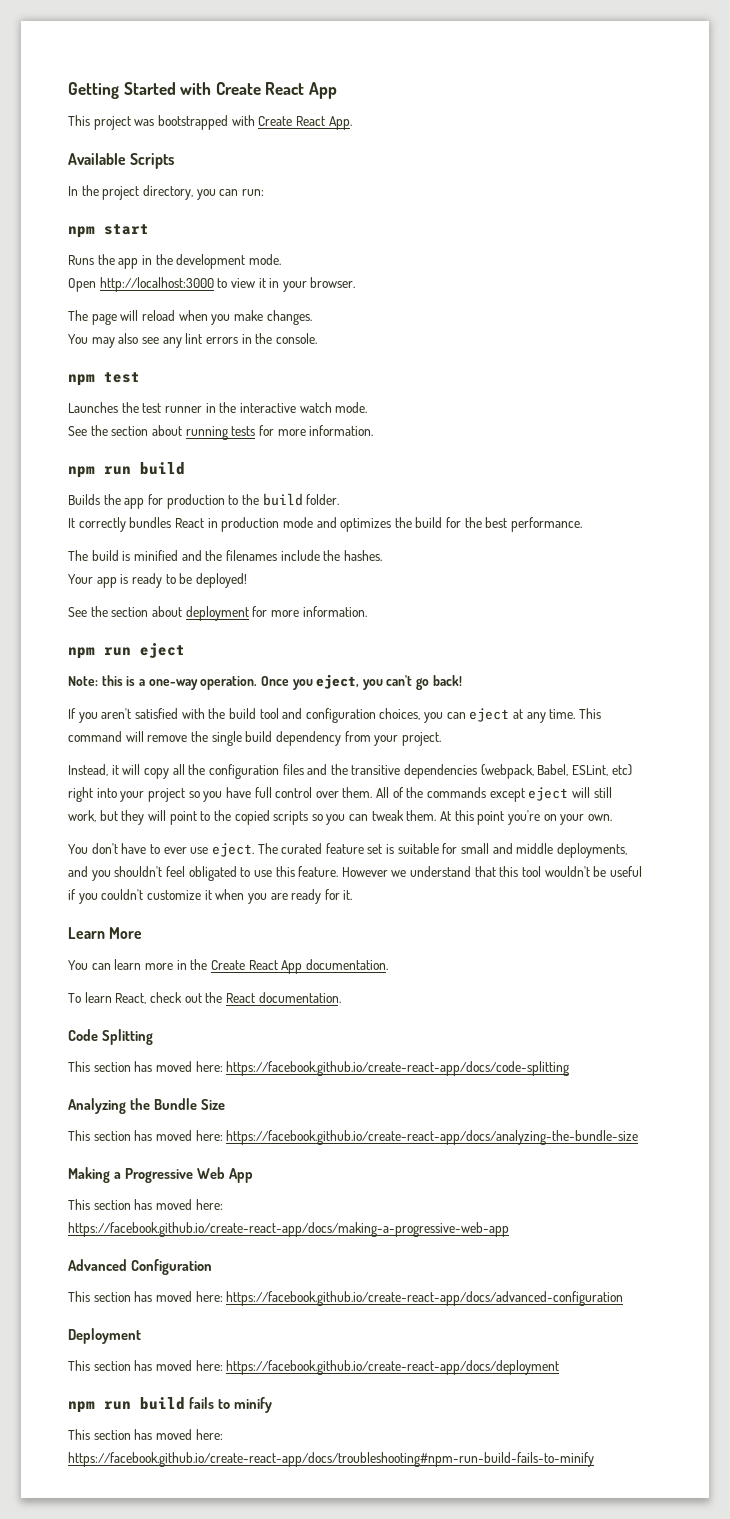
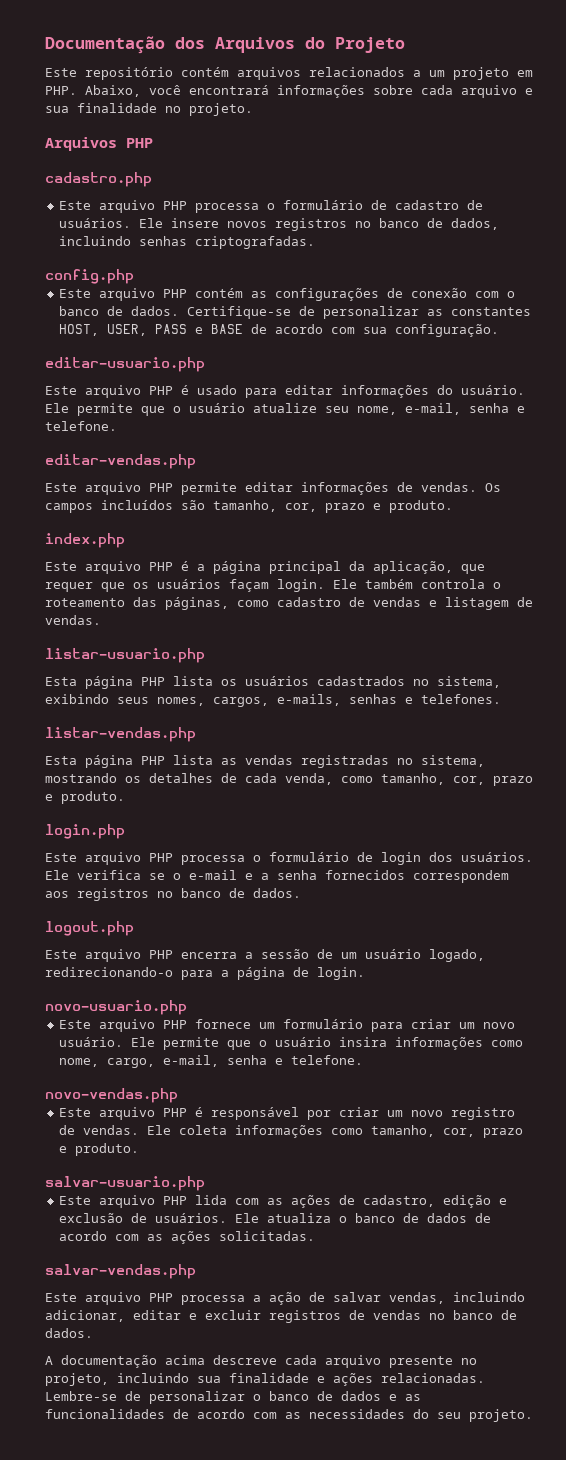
[68,82,337,99] [68,115,352,130] [68,153,175,169] [68,185,264,200] [68,224,149,238] [68,254,281,269] [68,277,356,292] [68,310,312,325] [68,333,317,348] [68,372,140,386] [68,402,368,413] [68,425,374,440] [68,462,185,478] [68,493,340,509] [68,517,583,532] [68,550,382,561] [68,573,247,588] [68,606,367,621] [68,643,185,659] [68,674,462,690] [68,708,601,723] [68,731,441,746] [68,764,632,779] [68,787,612,802] [68,810,612,825] [68,843,627,858] [68,866,642,881] [68,889,353,904] [68,927,143,939] [68,959,388,974] [68,992,341,1004] [68,1029,153,1045] [68,1061,570,1076] [68,1098,225,1114] [68,1130,639,1145] [68,1167,253,1183] [68,1199,223,1210] [68,1222,509,1237] [68,1259,212,1275] [68,1291,624,1306] [68,1328,141,1344] [68,1360,560,1375] [68,1397,272,1413] [68,1429,223,1440] [68,1452,594,1467] Getting Started with Create React App // This project was bootstrapped with Create React App. // Available Scripts // In the project directory, you can run: // npm start // Runs the app in the development mode. // Open http://localhost:3000 to view it in your browser. // The page will reload when you make changes. // You may also see any lint errors in the console. // npm test // Launches the test runner in the interactive watch mode. // See the section about running tests for more information. // npm run build // Builds the app for production to the build folder. // It correctly bundles React in production mode and optimizes the build for the best performance. // The build is minified and the filenames include the hashes. // Your app is ready to be deployed! // See the section about deployment for more information. // npm run eject // Note: this is a one-way operation. Once you eject, you can't go back! // If you aren't satisfied with the build tool and configuration choices, you can eject at any time. This command will remove the single build dependency from your project. // Instead, it will copy all the configuration files and the transitive dependencies (webpack, Babel, ESLint, etc) right into your project so you have full control over them. All of the commands except eject will still work, but they will point to the copied scripts so you can tweak them. At this point you're on your own. // You don't have to ever use eject. The curated feature set is suitable for small and middle deployments, and you shouldn't feel obligated to use this feature. However we understand that this tool wouldn't be useful if you couldn't customize it when you are ready for it. // Learn More // You can learn more in the Create React App documentation. // To learn React, check out the React documentation. // Code Splitting // This section has moved here: https://facebook.github.io/create-react-app/docs/code-splitting // Analyzing the Bundle Size // This section has moved here: https://facebook.github.io/create-react-app/docs/analyzing-the-bundle-size // Making a Progressive Web App // This section has moved here: https://facebook.github.io/create-react-app/docs/making-a-progressive-web-app // Advanced Configuration // This section has moved here: https://facebook.github.io/create-react-app/docs/advanced-configuration // Deployment // This section has moved here: https://facebook.github.io/create-react-app/docs/deployment // npm run build fails to minify // This section has moved here: https://facebook.github.io/create-react-app/docs/troubleshooting#npm-run-build-fails-to-minify -> [45,36,405,54] [45,67,533,80] [45,85,533,98] [45,103,253,116] [45,137,153,151] [45,172,152,187] [59,200,484,213] [59,218,500,231] [59,236,316,249] [45,269,134,284] [59,288,516,301] [59,306,532,319] [59,324,500,337] [45,357,205,372] [45,385,525,398] [45,403,525,416] [45,421,117,431] [45,454,196,469] [45,482,501,495] [45,500,453,513] [45,533,125,548] [45,561,485,574] [45,579,501,592] [45,597,533,610] [45,615,101,625] [45,648,205,663] [45,676,501,689] [45,694,501,707] [45,727,196,742] [45,755,485,768] [45,773,533,786] [45,791,125,804] [45,824,125,839] [45,852,533,865] [45,870,509,883] [45,888,301,901] [45,921,134,936] [45,949,485,962] [45,967,365,980] [45,1000,187,1015] [59,1019,516,1032] [59,1037,524,1050] [59,1055,364,1068] [45,1088,178,1103] [59,1107,516,1120] [59,1125,524,1138] [59,1143,140,1156] [45,1176,205,1191] [59,1195,508,1208] [59,1213,492,1223] [59,1231,316,1244] [45,1264,196,1279] [45,1292,525,1305] [45,1310,517,1323] [45,1328,93,1338] [45,1355,477,1368] [45,1373,485,1386] [45,1391,421,1404] [45,1409,533,1422] Documentação dos Arquivos do Projeto // Este repositório contém arquivos relacionados a um projeto em PHP. Abaixo, você encontrará informações sobre cada arquivo e sua finalidade no projeto. // Arquivos PHP // cadastro.php // Este arquivo PHP processa o formulário de cadastro de usuários. Ele insere novos registros no banco de dados, incluindo senhas criptografadas. // config.php // Este arquivo PHP contém as configurações de conexão com o banco de dados. Certifique-se de personalizar as constantes HOST, USER, PASS e BASE de acordo com sua configuração. // editar-usuario.php // Este arquivo PHP é usado para editar informações do usuário. Ele permite que o usuário atualize seu nome, e-mail, senha e telefone. // editar-vendas.php // Este arquivo PHP permite editar informações de vendas. Os campos incluídos são tamanho, cor, prazo e produto. // index.php // Este arquivo PHP é a página principal da aplicação, que requer que os usuários façam login. Ele também controla o roteamento das páginas, como cadastro de vendas e listagem de vendas. // listar-usuario.php // Esta página PHP lista os usuários cadastrados no sistema, exibindo seus nomes, cargos, e-mails, senhas e telefones. // listar-vendas.php // Esta página PHP lista as vendas registradas no sistema, mostrando os detalhes de cada venda, como tamanho, cor, prazo e produto. // login.php // Este arquivo PHP processa o formulário de login dos usuários. Ele verifica se o e-mail e a senha fornecidos correspondem aos registros no banco de dados. // logout.php // Este arquivo PHP encerra a sessão de um usuário logado, redirecionando-o para a página de login. // novo-usuario.php // Este arquivo PHP fornece um formulário para criar um novo usuário. Ele permite que o usuário insira informações como nome, cargo, e-mail, senha e telefone. // novo-vendas.php // Este arquivo PHP é responsável por criar um novo registro de vendas. Ele coleta informações como tamanho, cor, prazo e produto. // salvar-usuario.php // Este arquivo PHP lida com as ações de cadastro, edição e exclusão de usuários. Ele atualiza o banco de dados de acordo com as ações solicitadas. // salvar-vendas.php // Este arquivo PHP processa a ação de salvar vendas, incluindo adicionar, editar e excluir registros de vendas no banco de dados. // A documentação acima descreve cada arquivo presente no projeto, incluindo sua finalidade e ações relacionadas. Lembre-se de personalizar o banco de dados e as funcionalidades de acordo com as necessidades do seu projeto.

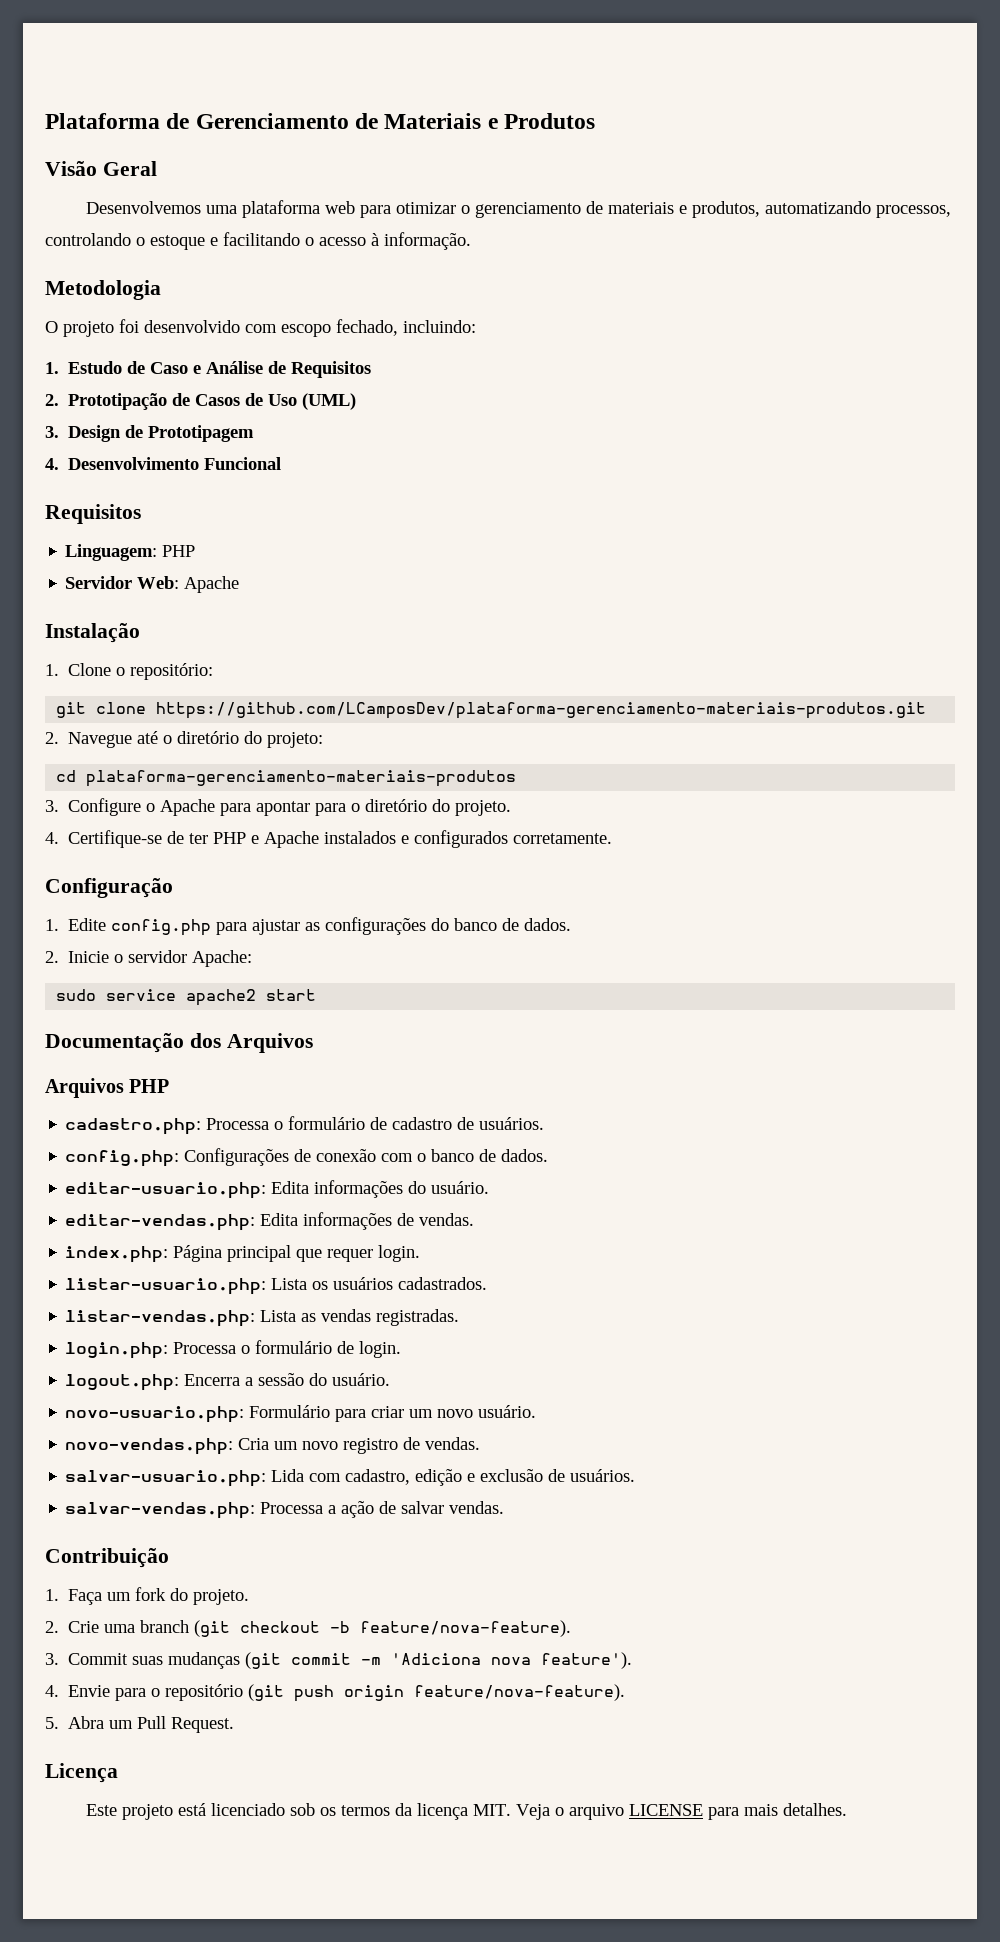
[45,36,405,54] [45,67,533,80] [45,85,533,98] [45,103,253,116] [45,137,153,151] [45,172,152,187] [59,200,260,213] Documentação dos Arquivos do Projeto // Este repositório contém arquivos relacionados a um projeto em PHP. Abaixo, você encontrará informações sobre cada arquivo e sua finalidade no projeto. // Arquivos PHP // cadastro.php // Este arquivo PHP processa -> [45,113,596,129] [45,161,157,176] [85,200,951,218] [45,232,471,250] [45,280,161,300] [45,319,476,337] [45,361,372,378] [45,393,357,410] [45,425,255,442] [45,457,282,470] [45,504,141,524] [65,544,196,561] [65,576,240,593] [45,623,140,643] [45,663,214,680] [56,702,927,719] [45,731,324,748] [56,770,517,787] [45,798,512,816] [45,830,613,848] [45,878,173,898] [45,917,572,936] [45,950,253,967] [56,989,317,1006] [45,1033,313,1053] [45,1078,170,1098] [65,1118,270,1135] Plataforma de Gerenciamento de Materiais e Produtos // Visão Geral // Desenvolvemos uma plataforma web para otimizar o gerenciamento de materiais e produtos, automatizando processos, controlando o estoque e facilitando o acesso à informação. // Metodologia // O projeto foi desenvolvido com escopo fechado, incluindo: // 1. Estudo de Caso e Análise de Requisitos // 2. Prototipação de Casos de Uso (UML) // 3. Design de Prototipagem // 4. Desenvolvimento Funcional // Requisitos // Linguagem: PHP // Servidor Web: Apache // Instalação // 1. Clone o repositório: // git clone https://github.com/LCamposDev/plataforma-gerenciamento-materiais-produtos.git // 2. Navegue até o diretório do projeto: // cd plataforma-gerenciamento-materiais-produtos // 3. Configure o Apache para apontar para o diretório do projeto. // 4. Certifique-se de ter PHP e Apache instalados e configurados corretamente. // Configuração // 1. Edite config.php para ajustar as configurações do banco de dados. // 2. Inicie o servidor Apache: // sudo service apache2 start // Documentação dos Arquivos // Arquivos PHP // cadastro.php: Processa
[139,218,500,231] [59,236,316,249] [45,269,134,284] [59,288,380,301] Ele insere novos registros no banco de dados, incluindo senhas criptografadas. // config.php // Este arquivo PHP contém as configurações -> [65,1148,290,1167] // config.php: Configurações
[187,306,532,319] [59,324,500,337] [45,357,205,372] [45,385,525,398] [45,403,525,416] [45,421,117,431] [45,454,196,469] [45,482,501,495] [45,500,453,513] [45,533,125,548] [45,561,485,574] [45,579,501,592] [45,597,533,610] [45,615,101,625] [45,648,205,663] [45,676,501,689] [45,694,501,707] [45,727,196,742] [45,755,485,768] [45,773,533,786] [45,791,125,804] [45,824,125,839] [45,852,533,865] [45,870,509,883] [45,888,301,901] [45,921,134,936] [45,949,485,962] [45,967,365,980] [45,1000,187,1015] [59,1019,364,1032] Certifique-se de personalizar as constantes HOST, USER, PASS e BASE de acordo com sua configuração. // editar-usuario.php // Este arquivo PHP é usado para editar informações do usuário. Ele permite que o usuário atualize seu nome, e-mail, senha e telefone. // editar-vendas.php // Este arquivo PHP permite editar informações de vendas. Os campos incluídos são tamanho, cor, prazo e produto. // index.php // Este arquivo PHP é a página principal da aplicação, que requer que os usuários façam login. Ele também controla o roteamento das páginas, como cadastro de vendas e listagem de vendas. // listar-usuario.php // Esta página PHP lista os usuários cadastrados no sistema, exibindo seus nomes, cargos, e-mails, senhas e telefones. // listar-vendas.php // Esta página PHP lista as vendas registradas no sistema, mostrando os detalhes de cada venda, como tamanho, cor, prazo e produto. // login.php // Este arquivo PHP processa o formulário de login dos usuários. Ele verifica se o e-mail e a senha fornecidos correspondem aos registros no banco de dados. // logout.php // Este arquivo PHP encerra a sessão de um usuário logado, redirecionando-o para a página de login. // novo-usuario.php // Este arquivo PHP fornece um formulário -> [65,1180,490,1199] [65,1212,475,1231] [65,1245,421,1263] [65,1277,488,1295] [65,1309,460,1327] [65,1340,402,1359] [65,1373,391,1391] [65,1405,331,1423] // editar-usuario.php: Edita informações do usuário. // editar-vendas.php: Edita informações de vendas. // index.php: Página principal que requer login. // listar-usuario.php: Lista os usuários cadastrados. // listar-vendas.php: Lista as vendas registradas. // login.php: Processa o formulário de login. // logout.php: Encerra a sessão do usuário. // novo-usuario.php: Formulário
[131,1037,524,1050] [59,1055,364,1068] [45,1088,178,1103] [59,1107,380,1120] Ele permite que o usuário insira informações como nome, cargo, e-mail, senha e telefone. // novo-vendas.php // Este arquivo PHP é responsável por criar -> [65,1438,270,1455] // novo-vendas.php: Cria
[147,1125,524,1138] [59,1143,140,1156] [45,1176,205,1191] [59,1195,356,1208] Ele coleta informações como tamanho, cor, prazo e produto. // salvar-usuario.php // Este arquivo PHP lida com as ações de -> [65,1469,342,1487] // salvar-usuario.php: Lida com
[235,1213,492,1223] [59,1231,316,1244] [45,1264,196,1279] [45,1292,525,1305] [45,1310,517,1323] [45,1328,93,1338] [45,1355,477,1368] [45,1373,485,1386] [45,1391,421,1404] [45,1409,533,1422] Ele atualiza o banco de dados de acordo com as ações solicitadas. // salvar-vendas.php // Este arquivo PHP processa a ação de salvar vendas, incluindo adicionar, editar e excluir registros de vendas no banco de dados. // A documentação acima descreve cada arquivo presente no projeto, incluindo sua finalidade e ações relacionadas. Lembre-se de personalizar o banco de dados e as funcionalidades de acordo com as necessidades do seu projeto. -> [65,1501,505,1519] [45,1548,169,1568] [45,1587,250,1605] [45,1620,572,1637] [45,1652,633,1669] [45,1684,626,1702] [45,1716,235,1733] [45,1763,118,1783] [85,1803,847,1820] // salvar-vendas.php: Processa a ação de salvar vendas. // Contribuição // 1. Faça um fork do projeto. // 2. Crie uma branch (git checkout -b feature/nova-feature). // 3. Commit suas mudanças (git commit -m 'Adiciona nova feature'). // 4. Envie para o repositório (git push origin feature/nova-feature). // 5. Abra um Pull Request. // Licença // Este projeto está licenciado sob os termos da licença MIT. Veja o arquivo LICENSE para mais detalhes.

